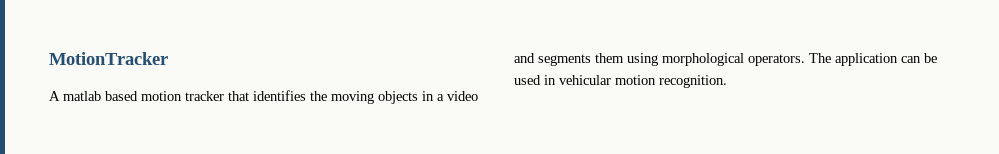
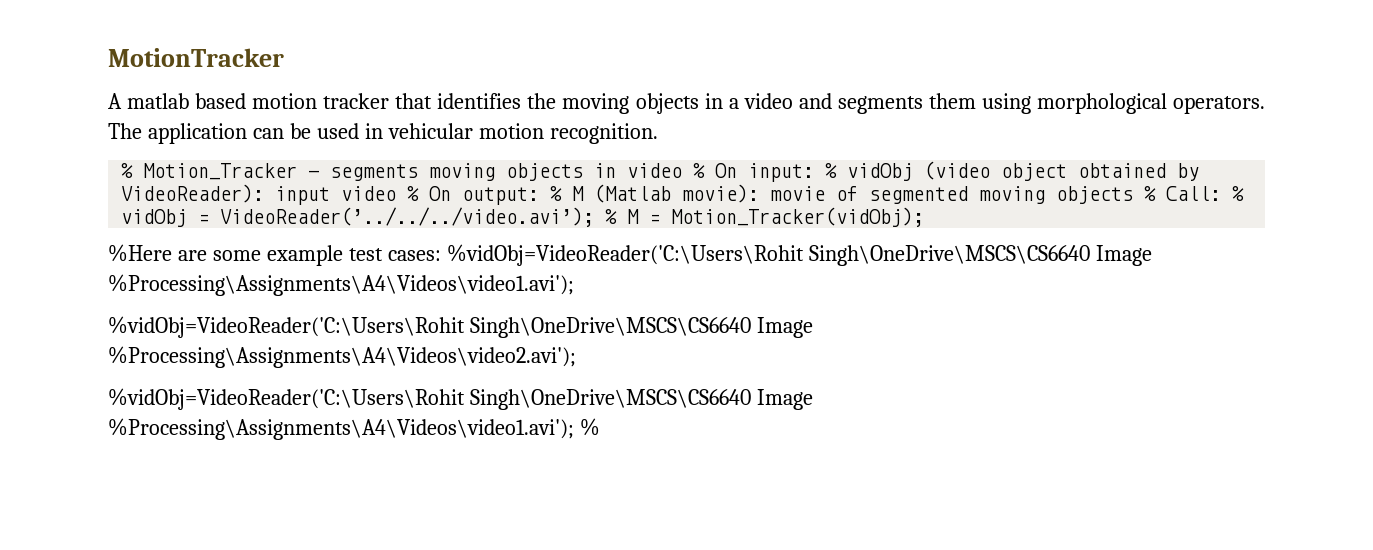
(727, 81) none -> [121,161,1200,182] [121,184,1245,205] [121,207,925,227] [108,244,1152,266] [108,274,574,296] [108,316,813,338] [108,346,576,368] [108,388,813,410] [108,418,600,440] // % Motion_Tracker - segments moving objects in video % On input: % vidObj (video object obtained by VideoReader): input video % On output: % M (Matlab movie): movie of segmented moving objects % Call: % vidObj = VideoReader(’../../../video.avi’); % M = Motion_Tracker(vidObj); // %Here are some example test cases: %vidObj=VideoReader('C:\Users\Rohit Singh\OneDrive\MSCS\CS6640 Image %Processing\Assignments\A4\Videos\video1.avi'); // %vidObj=VideoReader('C:\Users\Rohit Singh\OneDrive\MSCS\CS6640 Image %Processing\Assignments\A4\Videos\video2.avi'); // %vidObj=VideoReader('C:\Users\Rohit Singh\OneDrive\MSCS\CS6640 Image %Processing\Assignments\A4\Videos\video1.avi'); %

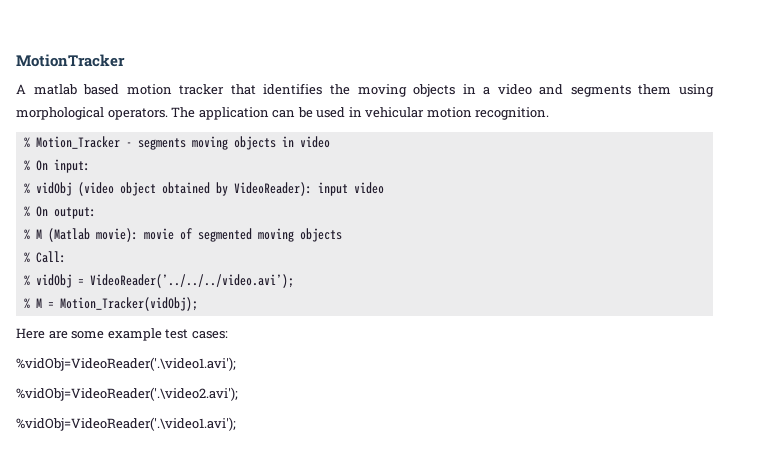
(683, 170) none -> (330, 142) //
(815, 172) none -> (90, 166) //
(397, 193) none -> (384, 188) //
(540, 196) none -> (96, 213) //
(1134, 195) none -> (342, 235) //
(1222, 193) none -> (66, 257) //
(595, 217) none -> (294, 281) //
[108,244,172,262] %Here -> [16,328,45,339] Here
[446,244,1152,266] [108,274,574,296] [108,316,813,338] [108,346,576,368] [108,388,813,410] [108,418,600,440] %vidObj=VideoReader('C:\Users\Rohit Singh\OneDrive\MSCS\CS6640 Image %Processing\Assignments\A4\Videos\video1.avi'); // %vidObj=VideoReader('C:\Users\Rohit Singh\OneDrive\MSCS\CS6640 Image %Processing\Assignments\A4\Videos\video2.avi'); // %vidObj=VideoReader('C:\Users\Rohit Singh\OneDrive\MSCS\CS6640 Image %Processing\Assignments\A4\Videos\video1.avi'); % -> [16,357,236,371] [16,387,238,401] [16,417,236,431] // %vidObj=VideoReader('.\video1.avi'); // %vidObj=VideoReader('.\video2.avi'); // %vidObj=VideoReader('.\video1.avi');

